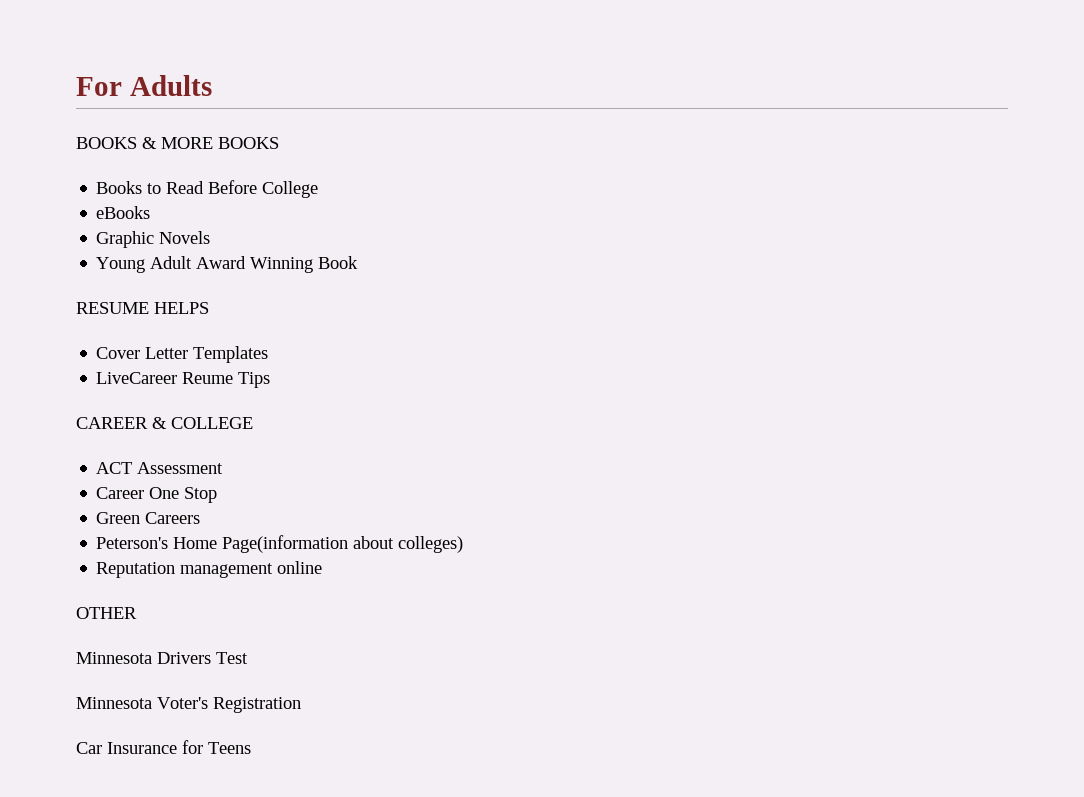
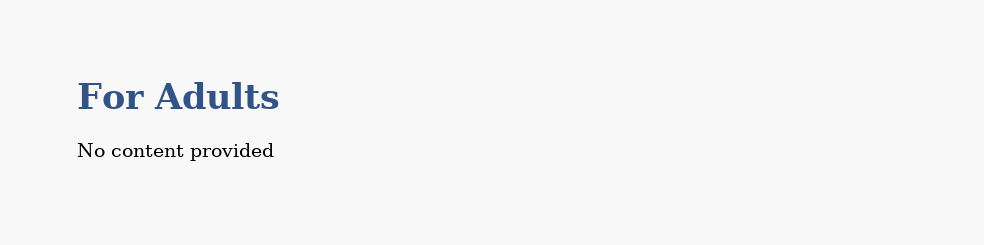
[76,137,279,149] [96,180,319,198] [96,206,151,219] [96,231,211,248] [96,256,359,273] [76,302,209,314] [96,346,269,363] [96,372,271,388] [76,417,253,429] [96,462,224,474] [96,487,218,503] [96,512,201,524] [96,535,464,553] [96,561,323,578] [76,607,137,619] [76,652,248,664] [76,697,301,713] [76,740,251,754] BOOKS & MORE BOOKS // Books to Read Before College // eBooks // Graphic Novels // Young Adult Award Winning Book // RESUME HELPS // Cover Letter Templates // LiveCareer Reume Tips // CAREER & COLLEGE // ACT Assessment // Career One Stop // Green Careers // Peterson's Home Page(information about colleges) // Reputation management online // OTHER // Minnesota Drivers Test // Minnesota Voter's Registration // Car Insurance for Teens -> [77,143,274,161] No content provided

